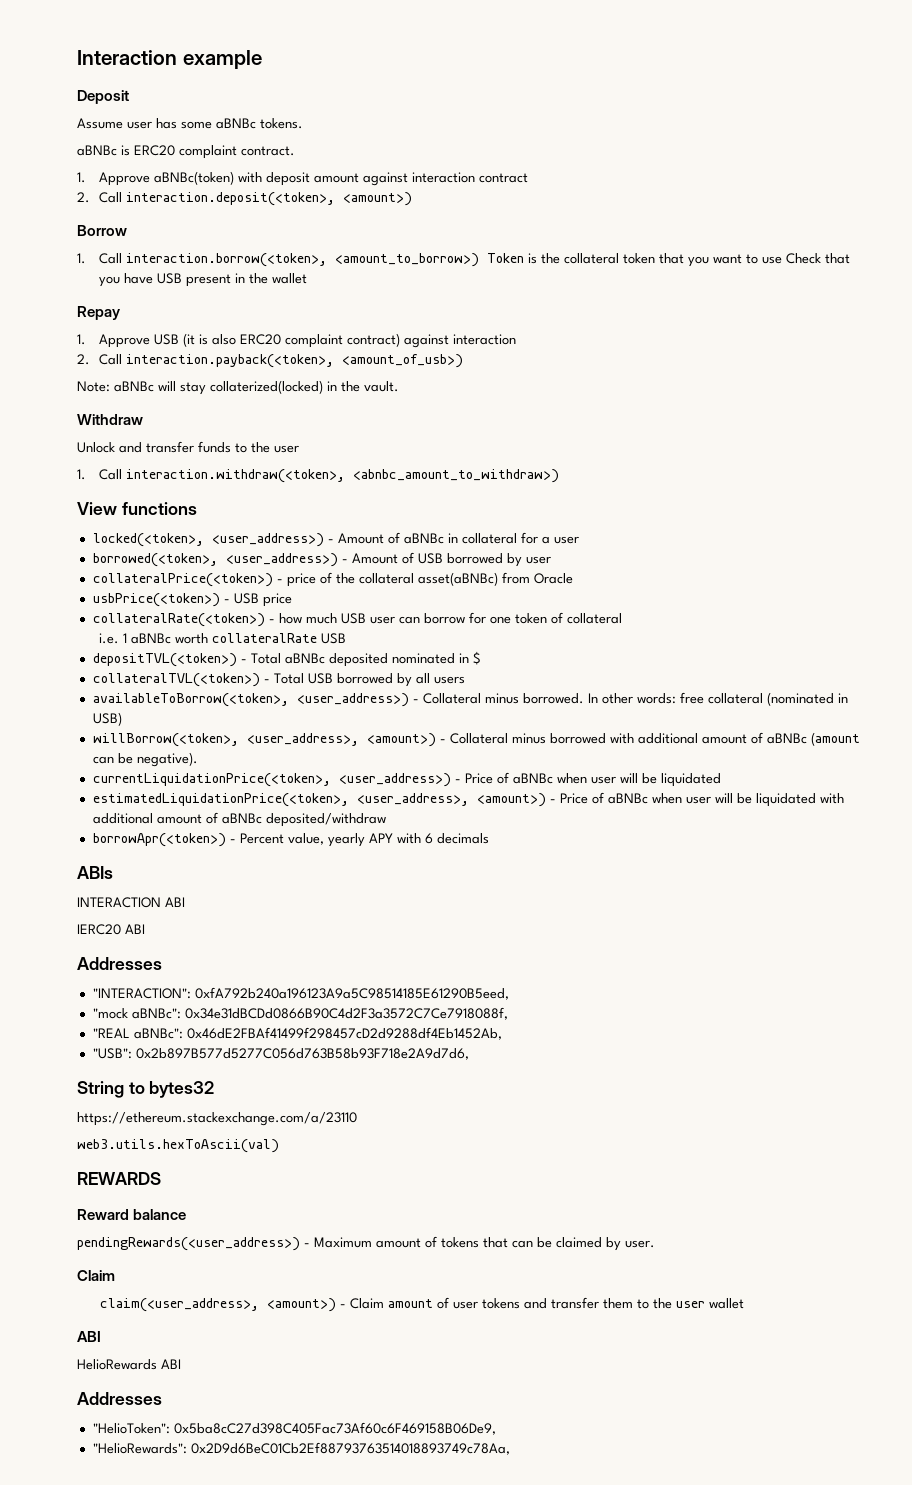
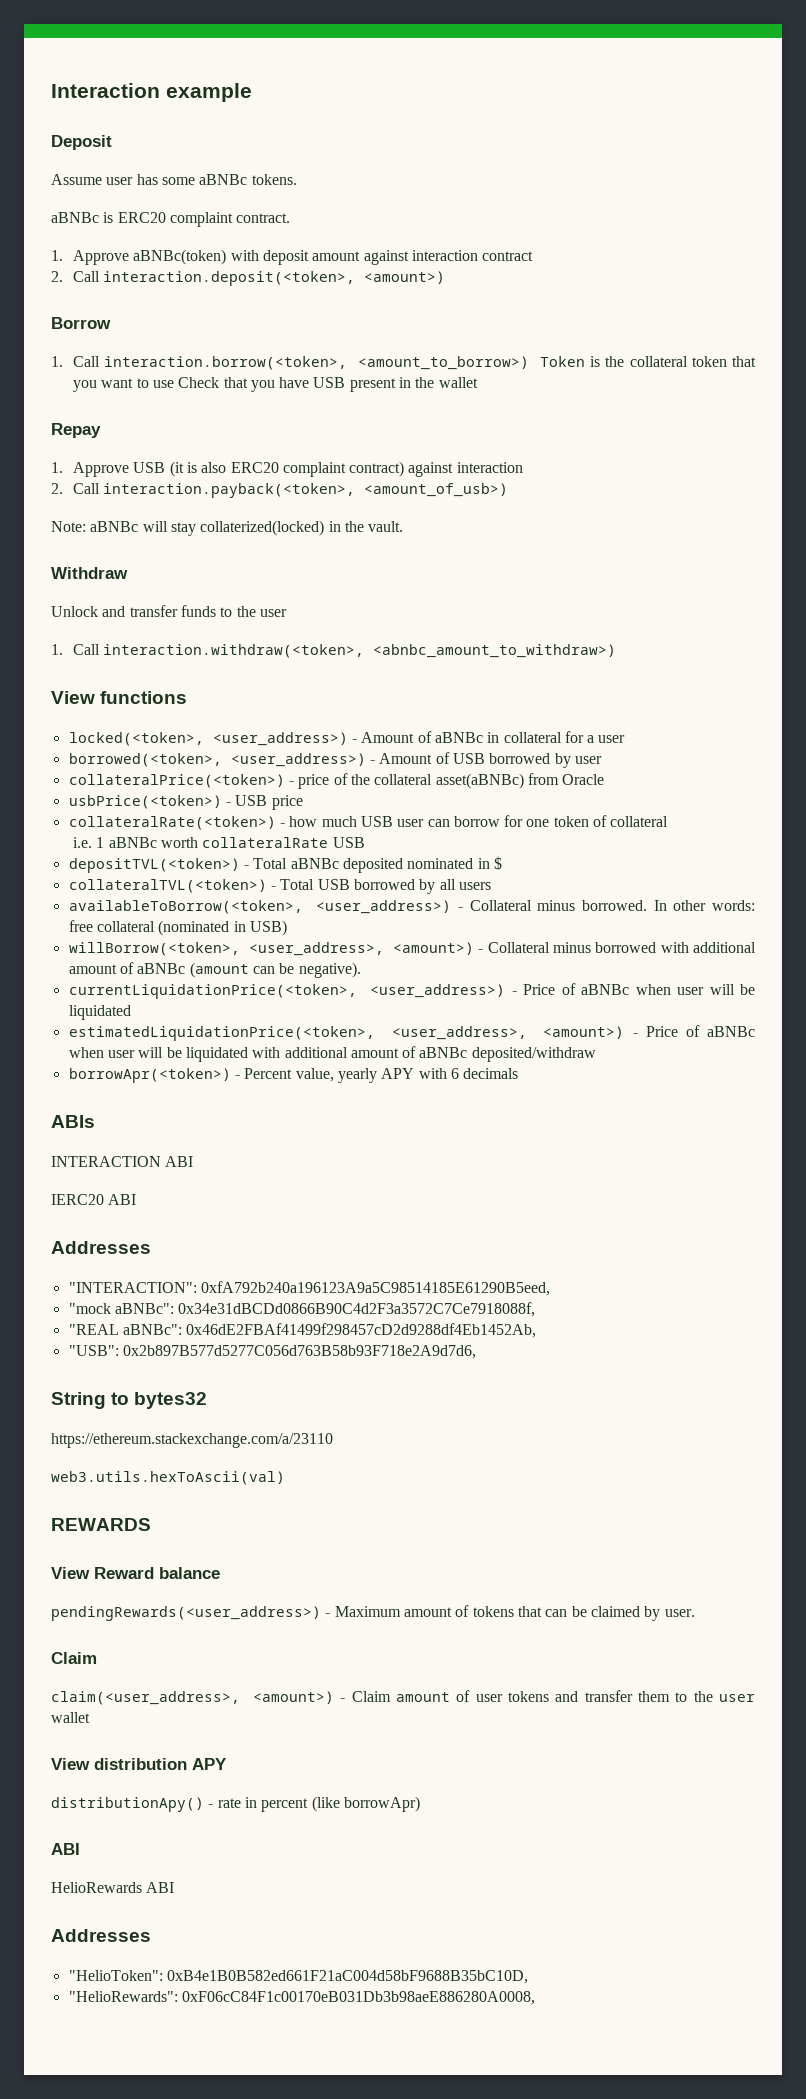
(161, 1178) none -> [51,1567,90,1579] View
(745, 1303) none -> [51,1758,227,1770] [51,1796,420,1812] // View distribution APY // distributionApy() - rate in percent (like borrowApr)
[173,1422,496,1435] 0x5ba8cC27d398C405Fac73Af60c6F469158B06De9, -> [166,1970,528,1984] 0xB4e1B0B582ed661F21aC004d58bF9688B35bC10D,
[190,1442,510,1455] 0x2D9d6BeC01Cb2Ef88793763514018893749c78Aa, -> [181,1991,535,2005] 0xF06cC84F1c00170eB031Db3b98aeE886280A0008,

